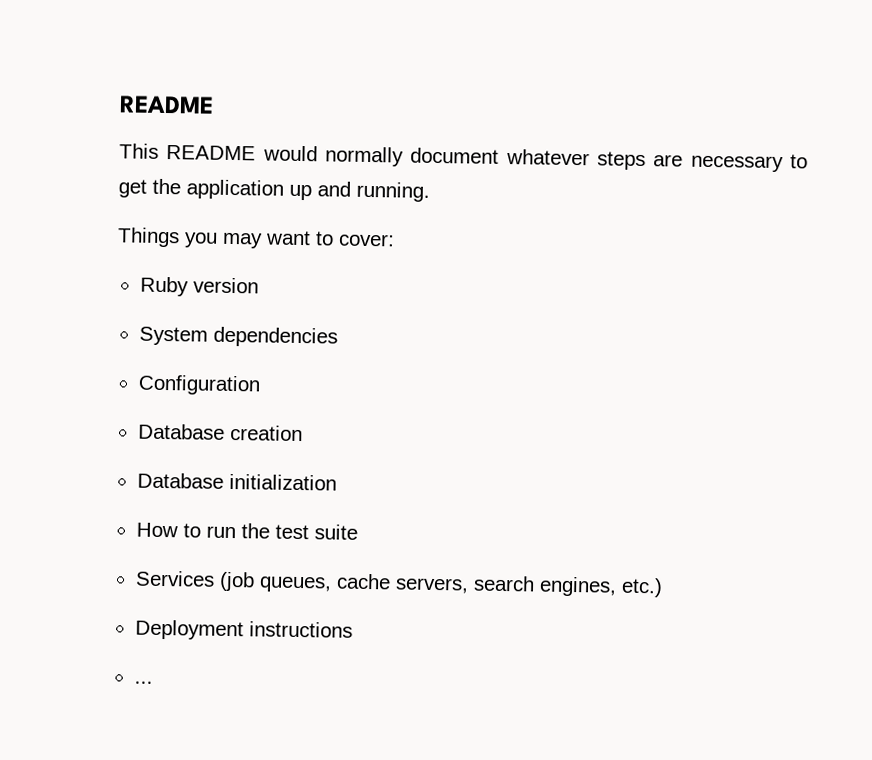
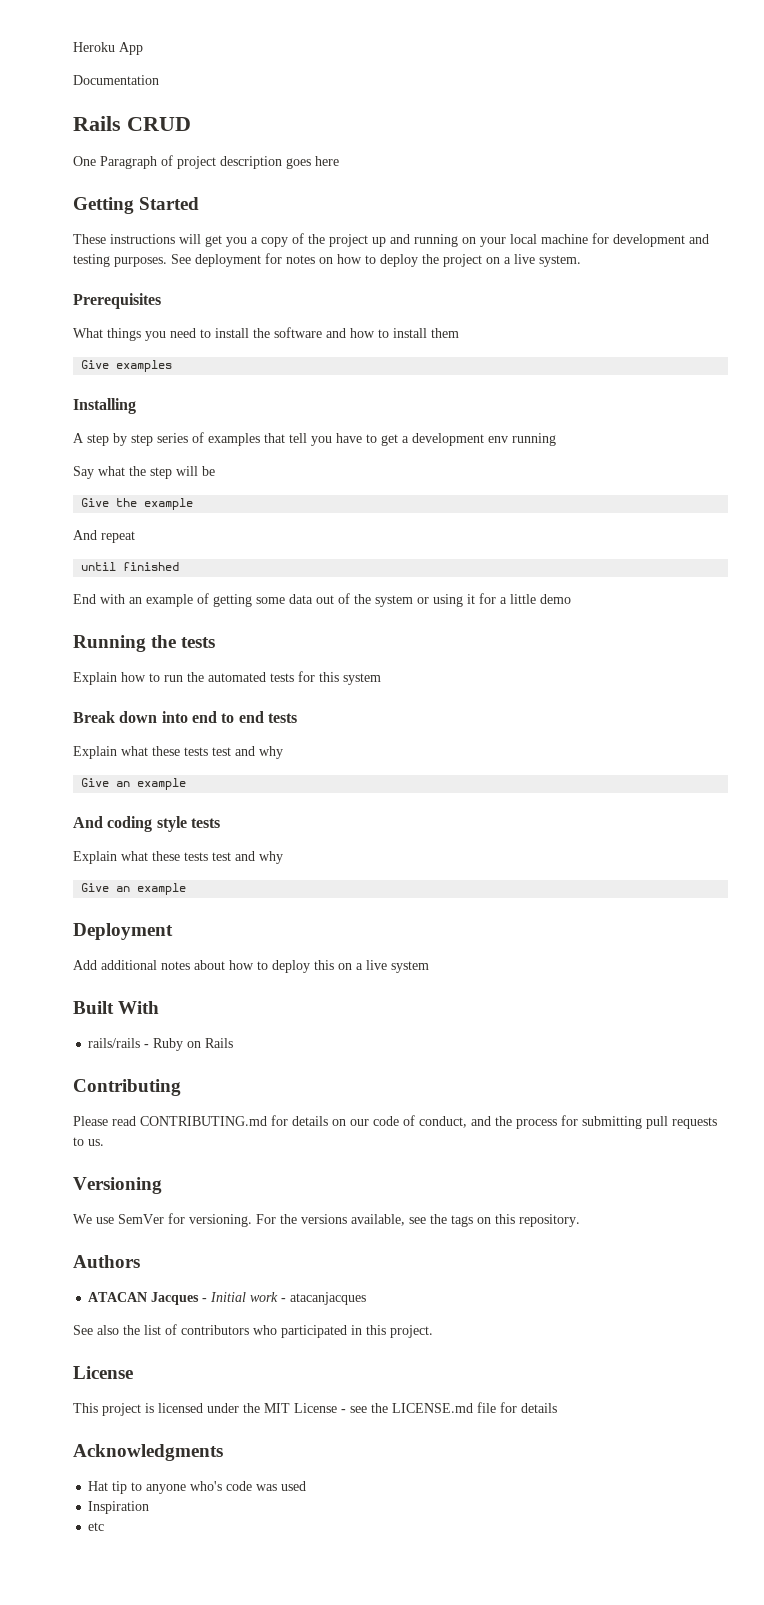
[119,95,214,114] [119,143,809,173] [118,178,430,202] [117,227,395,249] [139,276,259,297] [138,326,338,348] [137,374,261,396] [137,423,303,442] [136,472,337,491] [135,522,358,540] [134,570,663,598] [134,619,353,641] [133,680,153,684] README // This README would normally document whatever steps are necessary to get the application up and running. // Things you may want to cover: // Ruby version // System dependencies // Configuration // Database creation // Database initialization // How to run the test suite // Services (job queues, cache servers, search engines, etc.) // Deployment instructions // ... -> [73,42,143,55] [73,75,159,85] [73,116,191,131] [73,155,339,169] [73,197,200,214] [73,233,709,247] [73,253,581,267] [73,293,161,309] [73,327,459,341] [81,360,173,372] [73,398,136,414] [73,432,556,446] [73,466,215,479] [81,498,194,510] [73,530,135,543] [81,562,180,571] [73,593,571,607] [73,635,216,652] [73,671,381,685] [73,711,297,723] [73,746,283,759] [81,778,187,790] [73,816,220,832] [73,851,283,864] [81,883,187,895] [73,923,173,940] [73,960,429,973] [73,1001,160,1014] [88,1038,234,1051] [73,1079,181,1096] [73,1115,717,1129] [73,1137,104,1146] [73,1177,162,1194] [73,1213,580,1227] [73,1255,140,1268] [88,1292,367,1305] [73,1324,433,1338] [73,1366,133,1379] [73,1402,557,1416] [73,1444,223,1461] [88,1481,307,1494] [88,1501,150,1514] [88,1522,105,1531] Heroku App // Documentation // Rails CRUD // One Paragraph of project description goes here // Getting Started // These instructions will get you a copy of the project up and running on your local machine for development and testing purposes. See deployment for notes on how to deploy the project on a live system. // Prerequisites // What things you need to install the software and how to install them // Give examples // Installing // A step by step series of examples that tell you have to get a development env running // Say what the step will be // Give the example // And repeat // until finished // End with an example of getting some data out of the system or using it for a little demo // Running the tests // Explain how to run the automated tests for this system // Break down into end to end tests // Explain what these tests test and why // Give an example // And coding style tests // Explain what these tests test and why // Give an example // Deployment // Add additional notes about how to deploy this on a live system // Built With // rails/rails - Ruby on Rails // Contributing // Please read CONTRIBUTING.md for details on our code of conduct, and the process for submitting pull requests to us. // Versioning // We use SemVer for versioning. For the versions available, see the tags on this repository. // Authors // ATACAN Jacques - Initial work - atacanjacques // See also the list of contributors who participated in this project. // License // This project is licensed under the MIT License - see the LICENSE.md file for details // Acknowledgments // Hat tip to anyone who's code was used // Inspiration // etc

